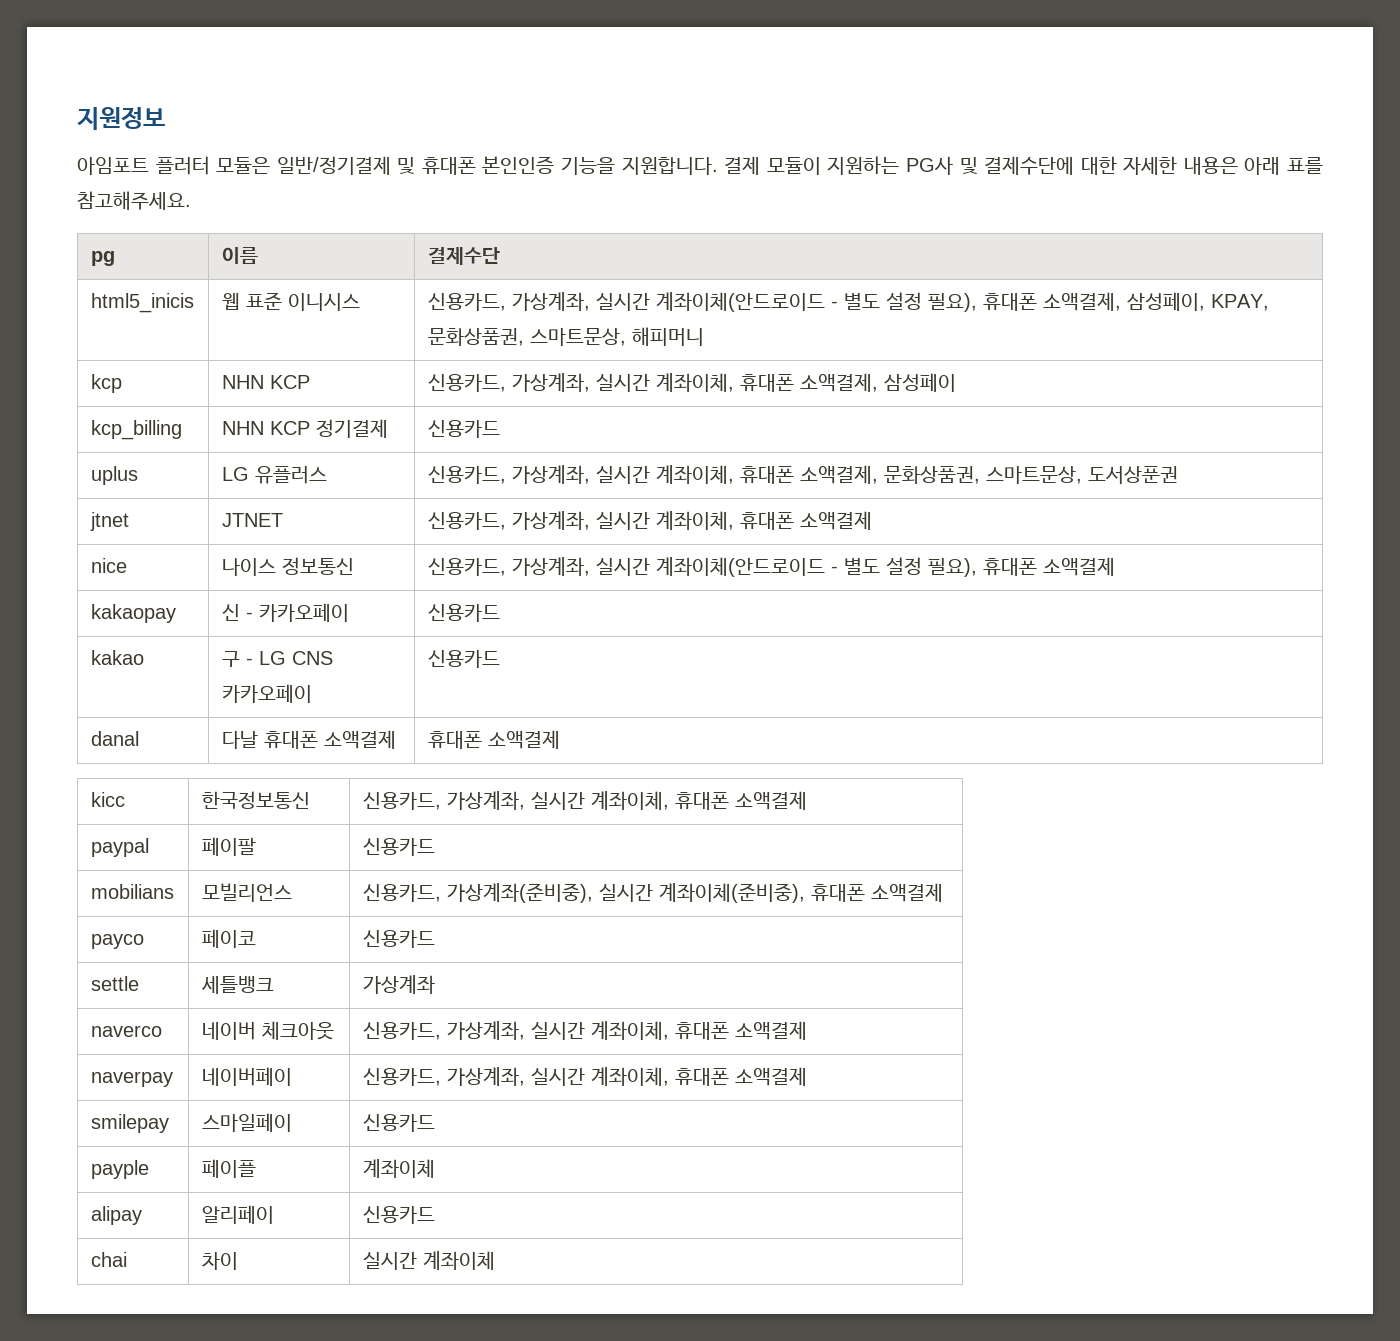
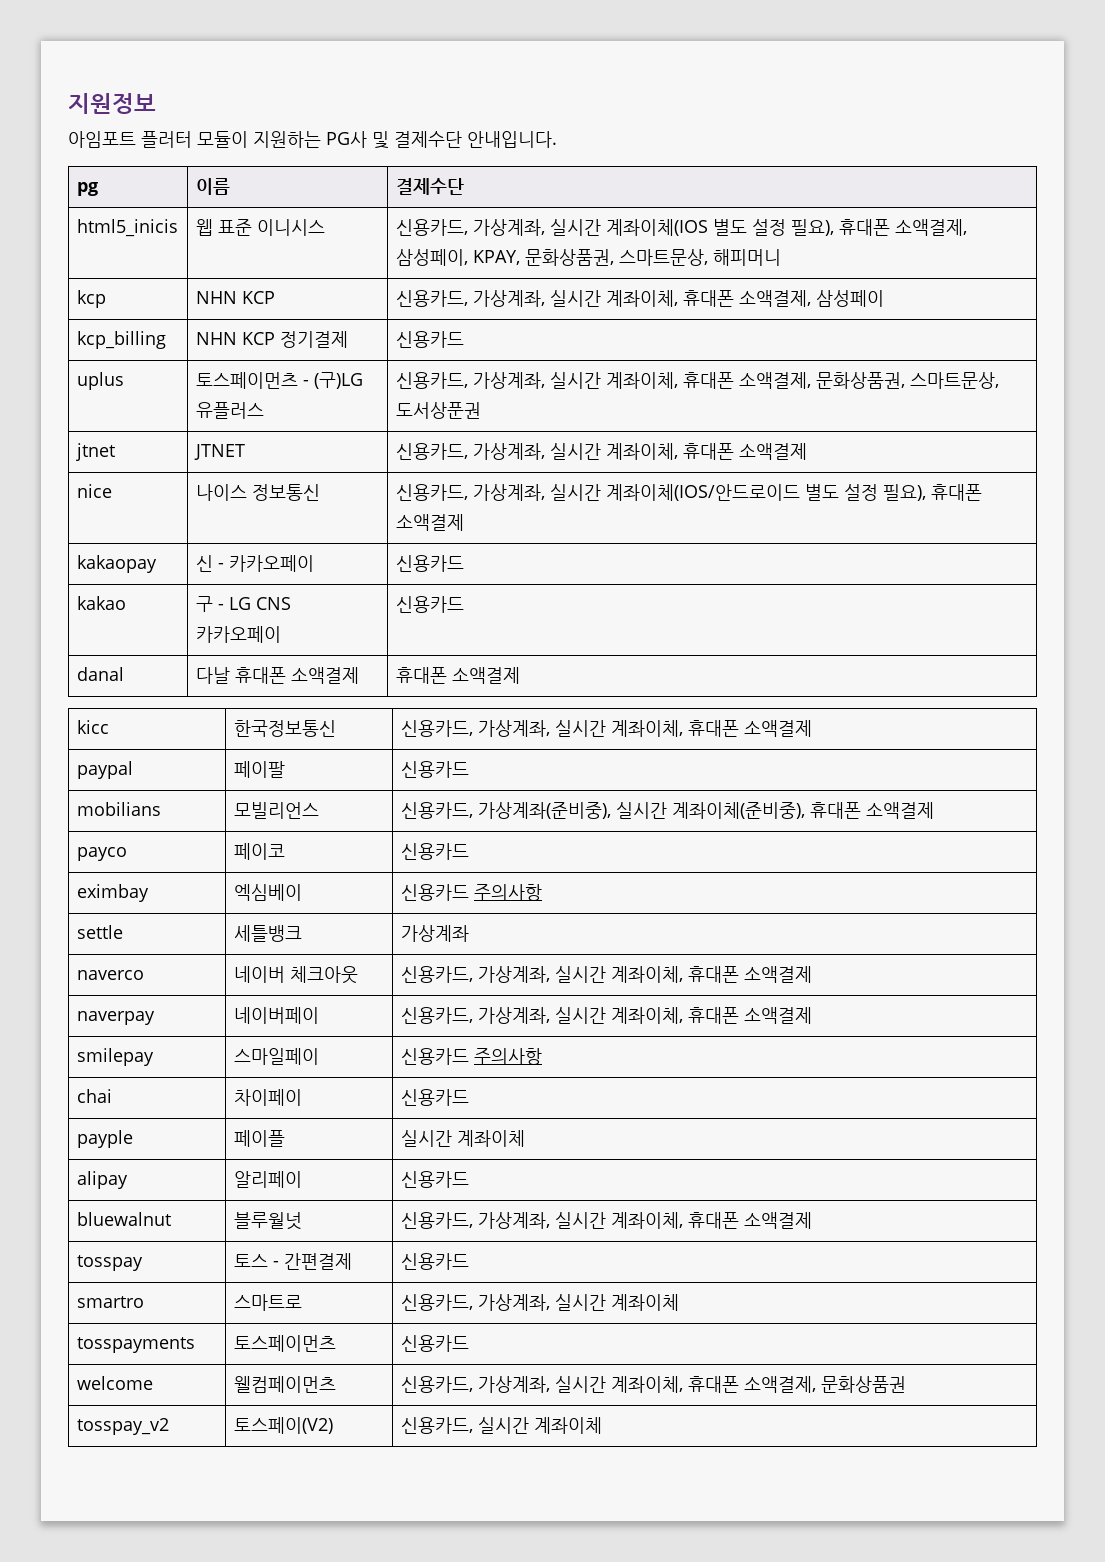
[216,156,1323,175] [77,191,191,210] 모듈은 일반/정기결제 및 휴대폰 본인인증 기능을 지원합니다. 결제 모듈이 지원하는 PG사 및 결제수단에 대한 자세한 내용은 아래 표를 참고해주세요. -> [197,131,557,149] 모듈이 지원하는 PG사 및 결제수단 안내입니다.
[655,292,838,312] 계좌이체(안드로이드 - -> [605,219,708,236] 계좌이체(IOS
[221,467,249,481] LG -> [195,372,363,389] 토스페이먼츠 - (구)LG
[655,557,838,577] 계좌이체(안드로이드 - -> [605,484,800,501] 계좌이체(IOS/안드로이드
(435, 939) none -> [76,884,149,902] [233,884,302,901] [400,884,542,901] // eximbay | 엑심베이 | 신용카드 주의사항
(292, 1122) none -> [400,1048,542,1065] [76,1089,112,1103] [233,1089,302,1106] | 신용카드 주의사항 // chai | 차이페이
(256, 1168) none -> [400,1130,452,1147] 실시간
[90,1252,127,1267] [201,1251,238,1270] chai | 차이 | -> [76,1212,171,1226] [233,1212,302,1230] [400,1212,812,1229] [76,1255,143,1271] [233,1253,352,1270] [400,1253,469,1270] [76,1296,144,1308] [233,1294,302,1311] [400,1294,679,1311] [76,1337,195,1353] [233,1335,336,1352] [400,1335,469,1352] [76,1376,153,1390] [233,1376,336,1393] [400,1376,906,1393] [76,1418,169,1435] [233,1417,333,1434] [400,1417,473,1434] bluewalnut | 블루월넛 | 신용카드, 가상계좌, 실시간 계좌이체, 휴대폰 소액결제 // tosspay | 토스 - 간편결제 | 신용카드 // smartro | 스마트로 | 신용카드, 가상계좌, 실시간 계좌이체 // tosspayments | 토스페이먼츠 | 신용카드 // welcome | 웰컴페이먼츠 | 신용카드, 가상계좌, 실시간 계좌이체, 휴대폰 소액결제, 문화상품권 // tosspay_v2 | 토스페이(V2) | 신용카드,

